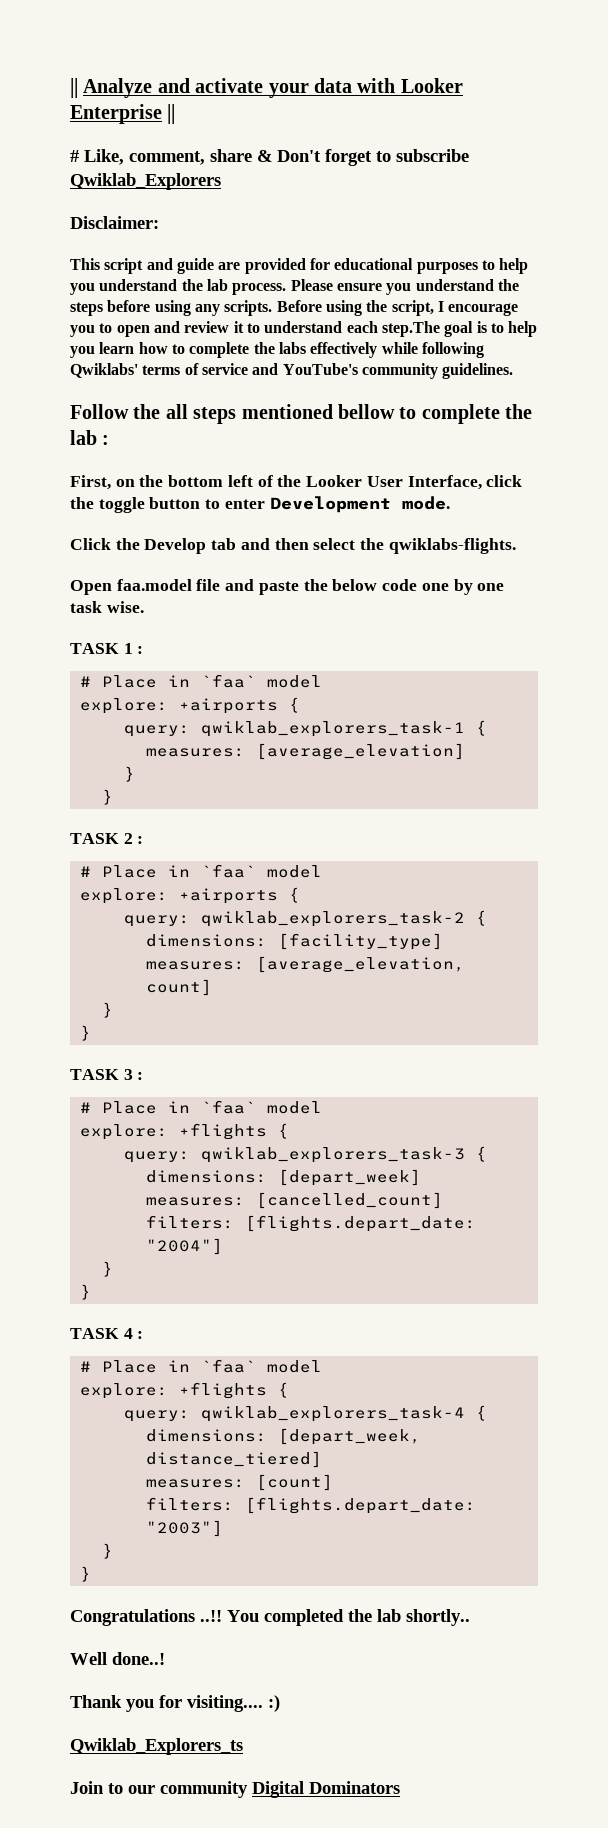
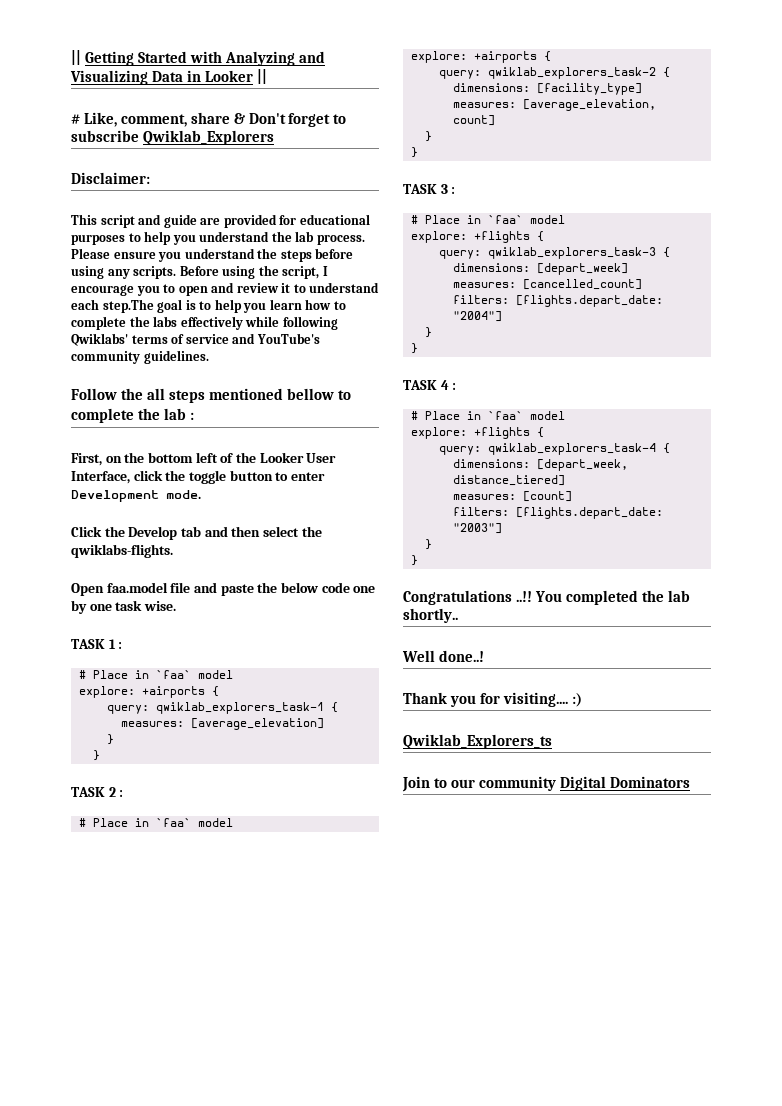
[70,78,463,98] [70,104,162,124] || Analyze and activate your data with Looker Enterprise -> [71,50,326,66] [70,70,254,85] || Getting Started with Analyzing and Visualizing Data in Looker

